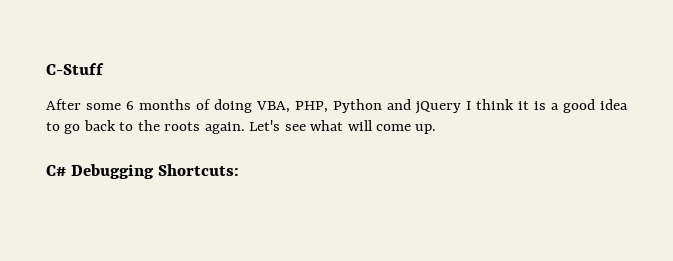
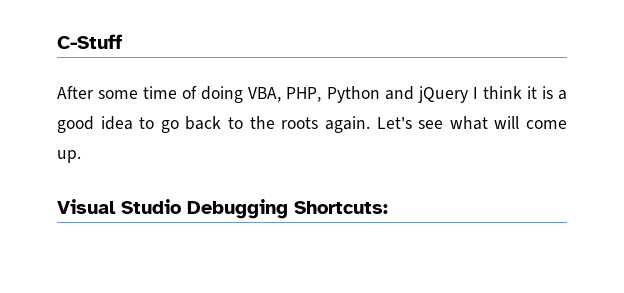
[126,99,191,110] 6 months -> [143,86,178,99] time
[46,165,66,176] C# -> [57,199,181,214] Visual Studio

